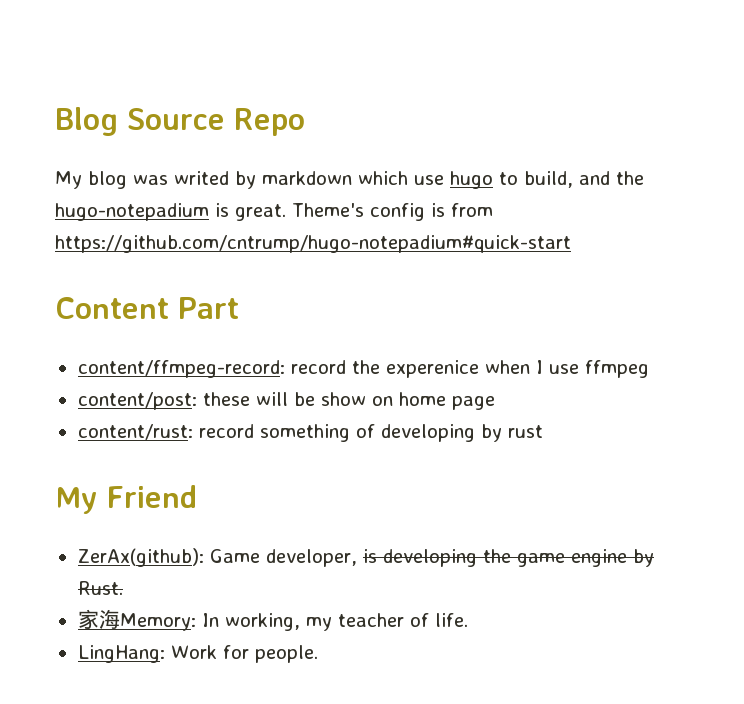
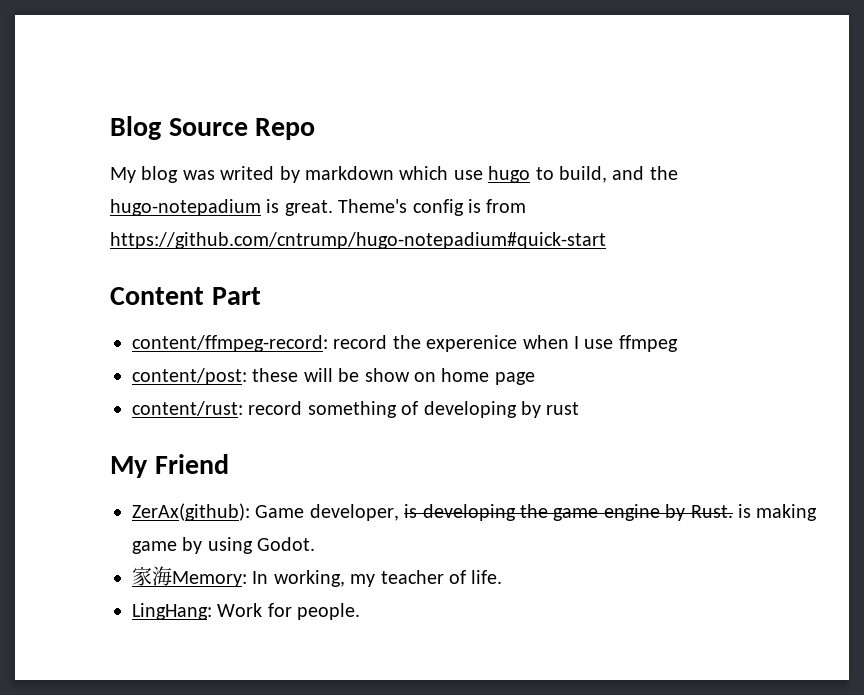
(123, 588) none -> [737,504,818,521] [132,537,316,554] is making game by using Godot.

